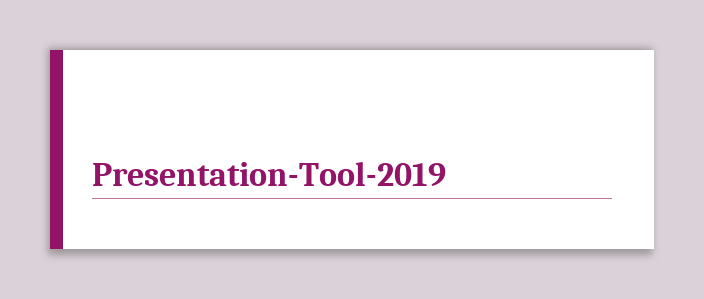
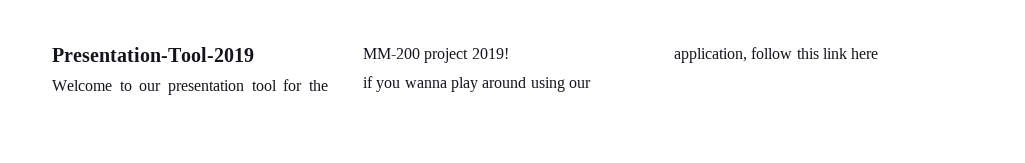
(446, 173) none -> [52,79,328,95] [363,48,509,63] [363,76,591,92] [674,47,879,63] // Welcome to our presentation tool for the MM-200 project 2019! // if you wanna play around using our application, follow this link here

